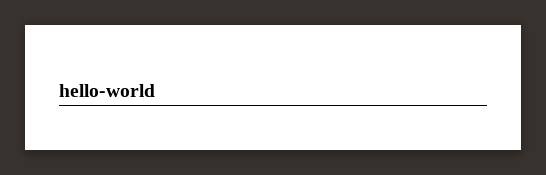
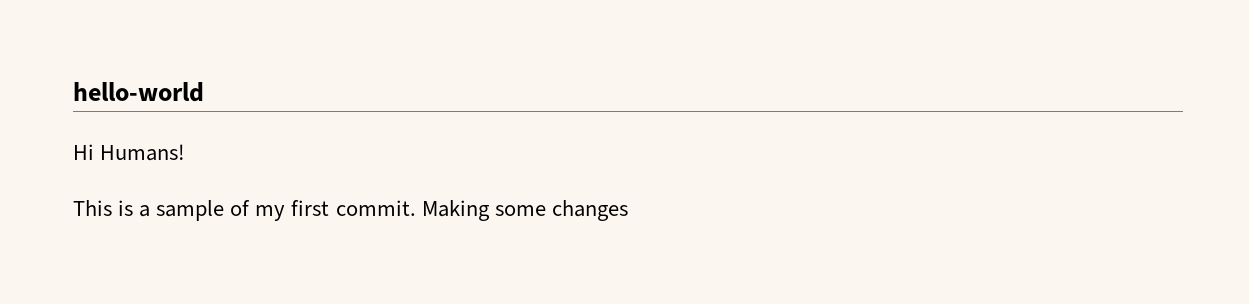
(155, 90) none -> [73,144,186,161] [73,200,628,221] // Hi Humans! // This is a sample of my first commit. Making some changes

